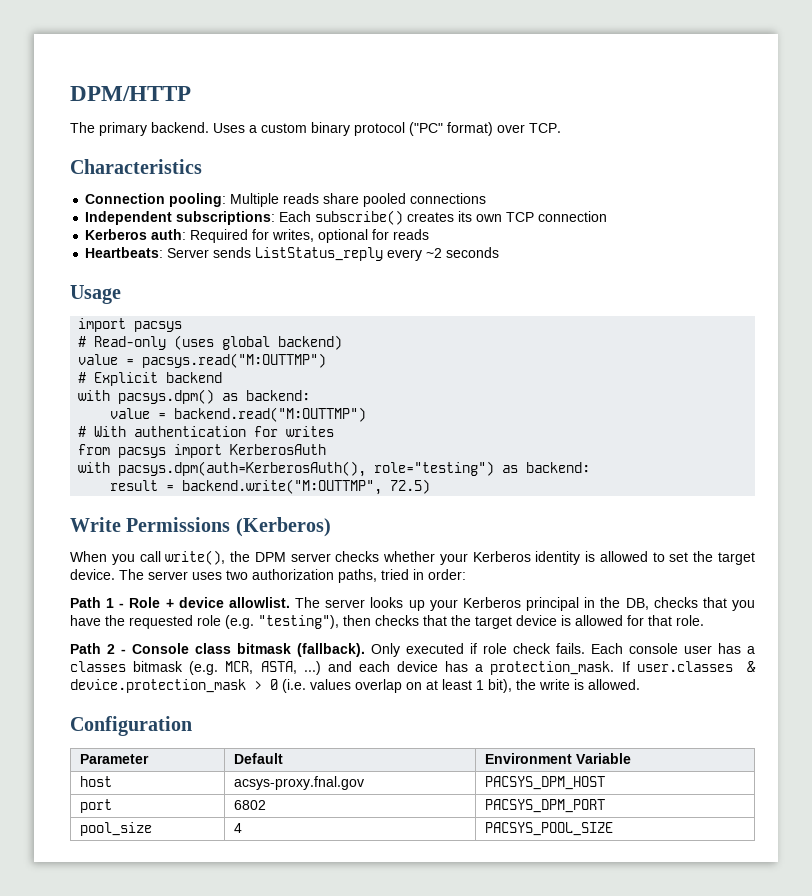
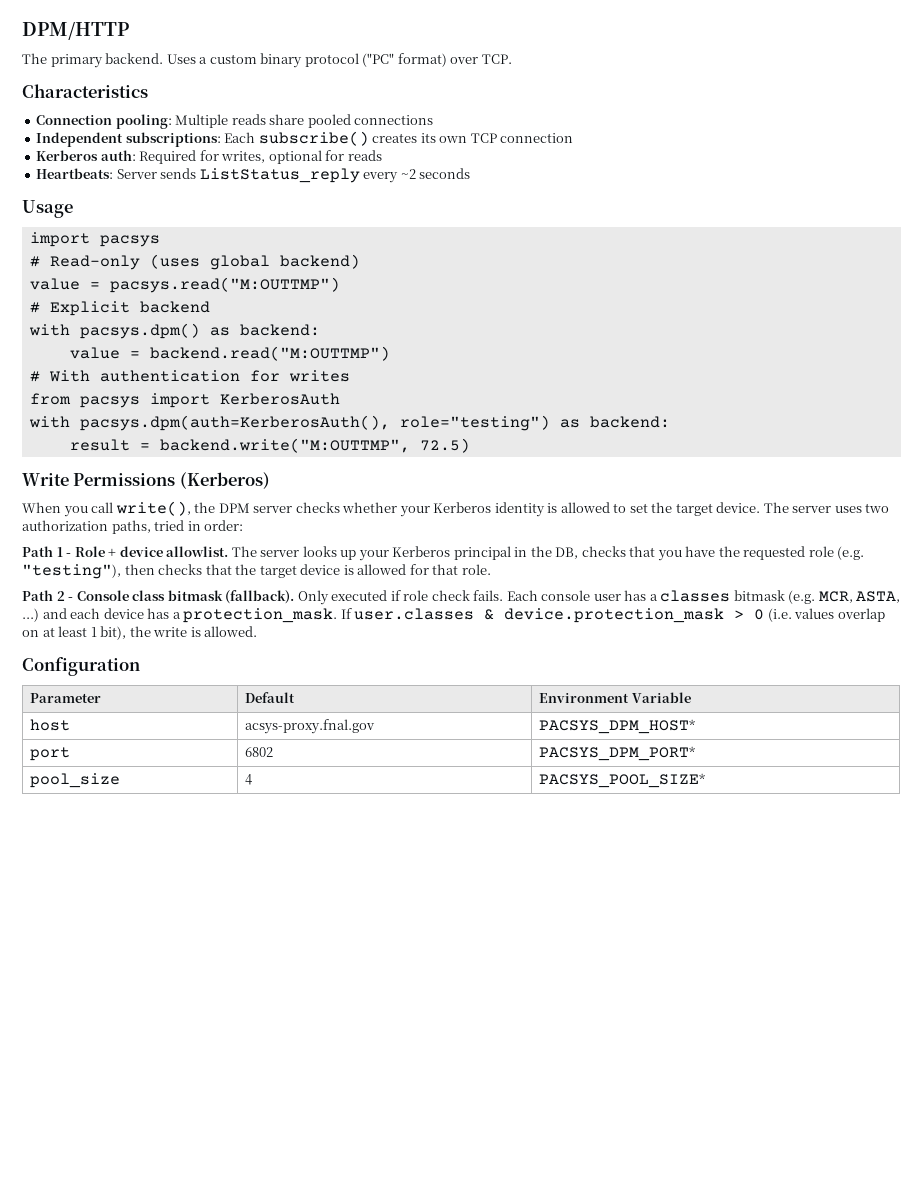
[485,776,606,790] PACSYS_DPM_HOST -> [539,719,696,734] PACSYS_DPM_HOST*
[485,799,606,813] PACSYS_DPM_PORT -> [539,746,696,761] PACSYS_DPM_PORT*
[485,822,614,836] PACSYS_POOL_SIZE -> [539,773,706,788] PACSYS_POOL_SIZE*

